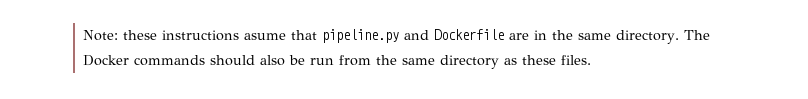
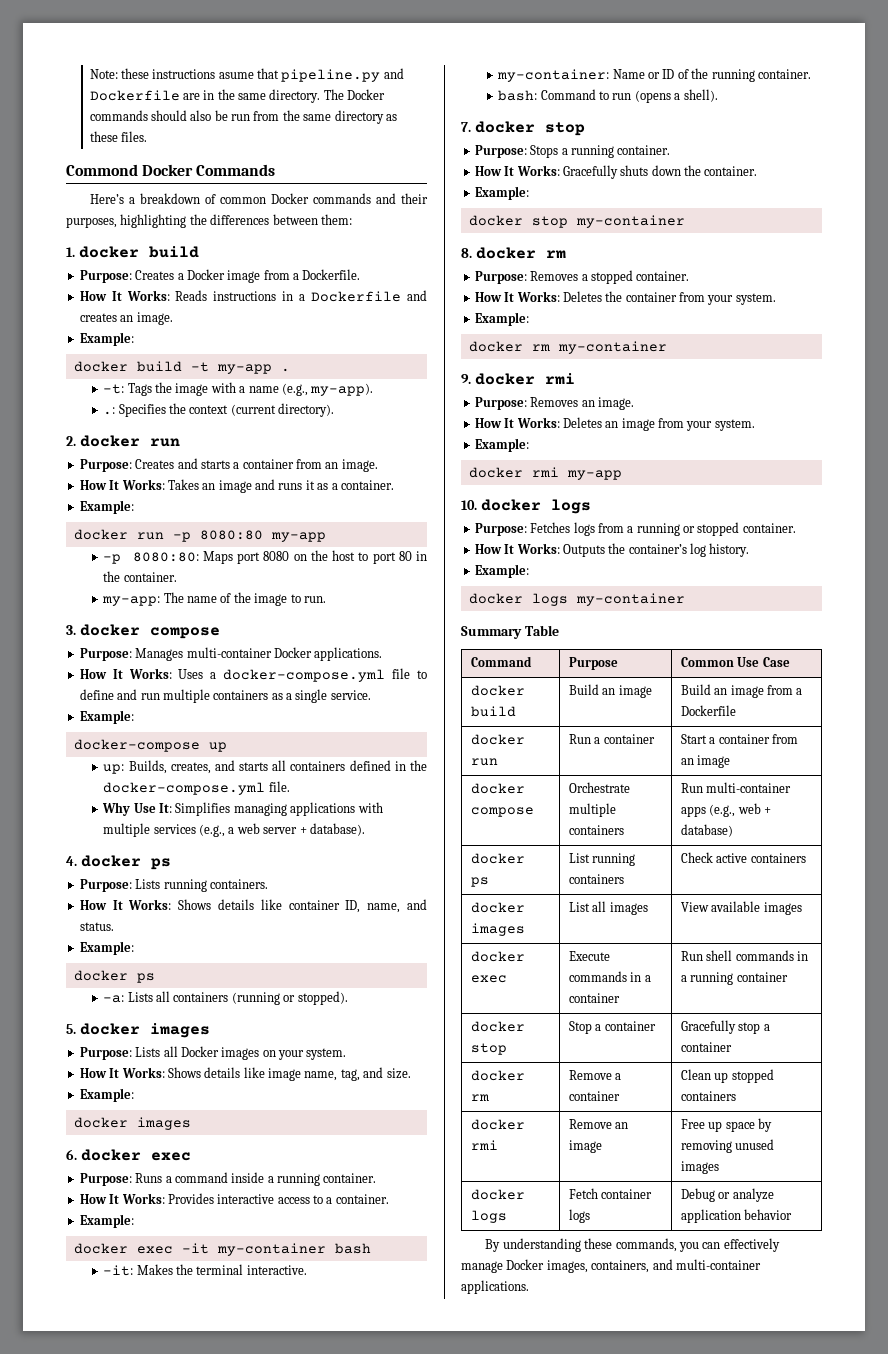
(592, 60) none -> [66,164,276,176] [90,193,428,204] [66,214,352,228] [66,246,199,258] [79,269,361,283] [79,290,427,302] [79,312,173,325] [79,332,134,346] [73,361,290,374] [103,382,374,396] [103,403,335,417] [66,435,180,447] [79,458,378,472] [79,479,394,493] [79,500,134,514] [73,529,326,542] [103,550,427,564] [103,571,177,582] [102,592,326,606] [66,624,220,639] [79,647,383,661] [79,668,427,682] [79,689,371,703] [79,710,134,724] [73,739,227,752] [103,760,427,774] [103,781,290,795] [102,802,383,816] [103,823,365,837] [66,855,171,870] [79,879,268,892] [79,899,427,913] [79,922,114,931] [79,941,134,955] [73,970,155,983] [103,991,348,1005] [66,1023,210,1038] [79,1046,347,1060] [79,1067,411,1081] [79,1088,134,1102] [73,1117,191,1130] [66,1149,191,1161] [79,1172,377,1186] [79,1193,389,1204] [79,1214,134,1228] [73,1243,371,1256] [103,1264,307,1276] [497,68,811,82] [498,89,718,103] [461,121,585,136] [474,145,671,158] [474,165,758,179] [474,186,529,200] [468,215,685,228] [461,247,566,259] [474,270,690,284] [474,291,776,305] [474,312,529,326] [468,341,667,354] [461,373,575,385] [474,397,634,410] [474,417,755,431] [474,438,529,452] [468,467,622,480] [461,499,591,514] [474,522,796,536] [474,543,750,557] [474,564,529,578] [468,593,685,606] [461,625,559,639] [470,656,532,667] [568,657,618,670] [680,657,790,667] [470,685,525,696] [470,706,516,717] [568,684,652,698] [680,684,803,698] [680,705,736,716] [470,734,525,745] [470,758,498,766] [568,734,655,744] [680,734,798,744] [680,755,731,768] [470,783,525,794] [470,807,534,817] [568,782,630,793] [568,803,616,817] [568,825,624,835] [680,782,792,793] [680,803,771,817] [680,824,733,837] [470,853,525,864] [470,877,489,887] [568,853,636,866] [568,874,624,884] [680,852,806,863] [470,902,525,913] [470,923,525,936] [568,901,648,915] [680,901,802,915] [470,951,525,962] [470,975,507,983] [568,951,610,961] [568,971,651,982] [568,993,620,1003] [680,950,808,961] [680,972,788,985] [470,1021,525,1032] [470,1043,507,1055] [568,1021,656,1034] [680,1020,770,1034] [680,1042,732,1052] [470,1070,525,1081] [470,1094,489,1101] [568,1070,622,1080] [568,1091,620,1101] [680,1069,774,1083] [680,1091,736,1101] [470,1119,525,1130] [470,1140,498,1150] [568,1119,629,1129] [568,1140,602,1153] [680,1118,772,1132] [680,1139,775,1153] [680,1161,719,1174] [470,1189,525,1200] [470,1210,507,1223] [568,1188,653,1199] [568,1209,590,1223] [680,1188,774,1202] [680,1209,793,1223] [485,1238,780,1252] [461,1259,761,1273] [461,1280,529,1294] // Commond Docker Commands // Here’s a breakdown of common Docker commands and their purposes, highlighting the differences between them: // 1. docker build // Purpose: Creates a Docker image from a Dockerfile. // How It Works: Reads instructions in a Dockerfile and creates an image. // Example: // docker build -t my-app . // -t: Tags the image with a name (e.g., my-app). // .: Specifies the context (current directory). // 2. docker run // Purpose: Creates and starts a container from an image. // How It Works: Takes an image and runs it as a container. // Example: // docker run -p 8080:80 my-app // -p 8080:80: Maps port 8080 on the host to port 80 in the container. // my-app: The name of the image to run. // 3. docker compose // Purpose: Manages multi-container Docker applications. // How It Works: Uses a docker-compose.yml file to define and run multiple containers as a single service. // Example: // docker-compose up // up: Builds, creates, and starts all containers defined in the docker-compose.yml file. // Why Use It: Simplifies managing applications with multiple services (e.g., a web server + database). // 4. docker ps // Purpose: Lists running containers. // How It Works: Shows details like container ID, name, and status. // Example: // docker ps // -a: Lists all containers (running or stopped). // 5. docker images // Purpose: Lists all Docker images on your system. // How It Works: Shows details like image name, tag, and size. // Example: // docker images // 6. docker exec // Purpose: Runs a command inside a running container. // How It Works: Provides interactive access to a container. // Example: // docker exec -it my-container bash // -it: Makes the terminal interactive. // my-container: Name or ID of the running container. // bash: Command to run (opens a shell). // 7. docker stop // Purpose: Stops a running container. // How It Works: Gracefully shuts down the container. // Example: // docker stop my-container // 8. docker rm // Purpose: Removes a stopped container. // How It Works: Deletes the container from your system. // Example: // docker rm my-container // 9. docker rmi // Purpose: Removes an image. // How It Works: Deletes an image from your system. // Example: // docker rmi my-app // 10. docker logs // Purpose: Fetches logs from a running or stopped container. // How It Works: Outputs the container’s log history. // Example: // docker logs my-container // Summary Table // Command | Purpose | Common Use Case // docker build | Build an image | Build an image from a Dockerfile // docker run | Run a container | Start a container from an image // docker compose | Orchestrate multiple containers | Run multi-container apps (e.g., web + database) // docker ps | List running containers | Check active containers // docker images | List all images | View available images // docker exec | Execute commands in a container | Run shell commands in a running container // docker stop | Stop a container | Gracefully stop a container // docker rm | Remove a container | Clean up stopped containers // docker rmi | Remove an image | Free up space by removing unused images // docker logs | Fetch container logs | Debug or analyze application behavior // By understanding these commands, you can effectively manage Docker images, containers, and multi-container applications.

